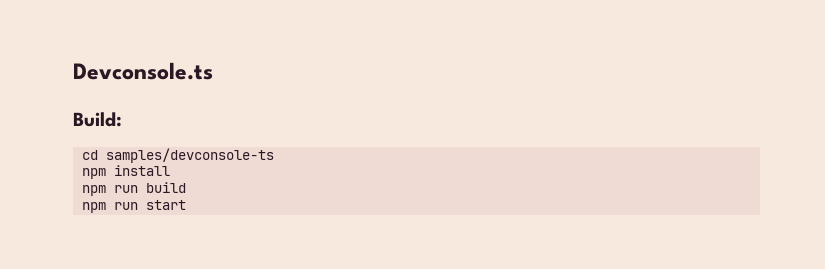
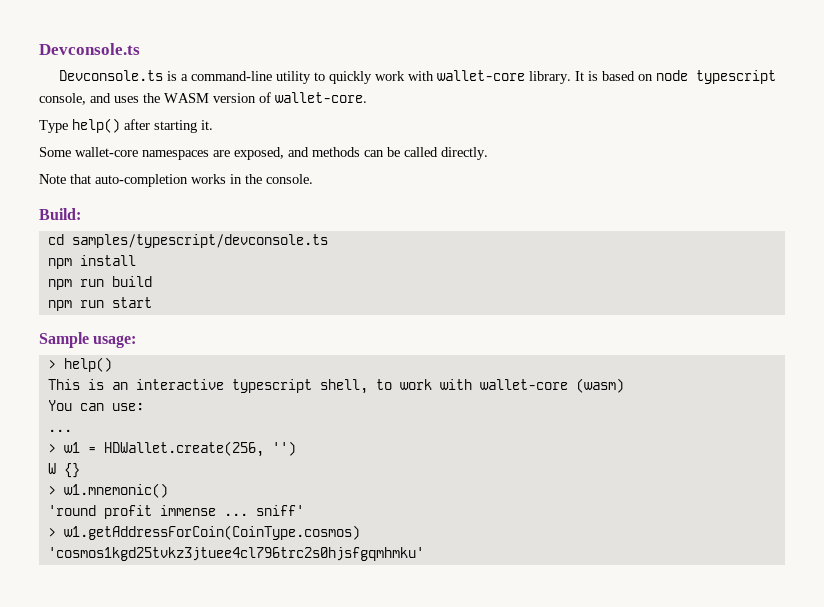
[73,62,213,80] Devconsole.ts -> [39,43,140,55] [59,70,777,84] [39,92,367,105] [39,118,213,133] [39,147,488,160] [39,174,313,187] Devconsole.ts // Devconsole.ts is a command-line utility to quickly work with wallet-core library. It is based on node typescript console, and uses the WASM version of wallet-core. // Type help() after starting it. // Some wallet-core namespaces are exposed, and methods can be called directly. // Note that auto-completion works in the console.
[106,148,274,163] samples/devconsole-ts -> [71,234,328,248] samples/typescript/devconsole.ts
(186, 205) none -> [39,332,137,348] [47,357,112,372] [47,378,624,394] [47,400,144,411] [47,429,72,432] [47,441,296,457] [47,463,80,478] [47,483,168,498] [47,505,304,519] [47,525,360,540] [47,547,424,561] // Sample usage: // > help() // This is an interactive typescript shell, to work with wallet-core (wasm) // You can use: // ... // > w1 = HDWallet.create(256, '') // W {} // > w1.mnemonic() // 'round profit immense ... sniff' // > w1.getAddressForCoin(CoinType.cosmos) // 'cosmos1kgd25tvkz3jtuee4cl796trc2s0hjsfgqmhmku'

